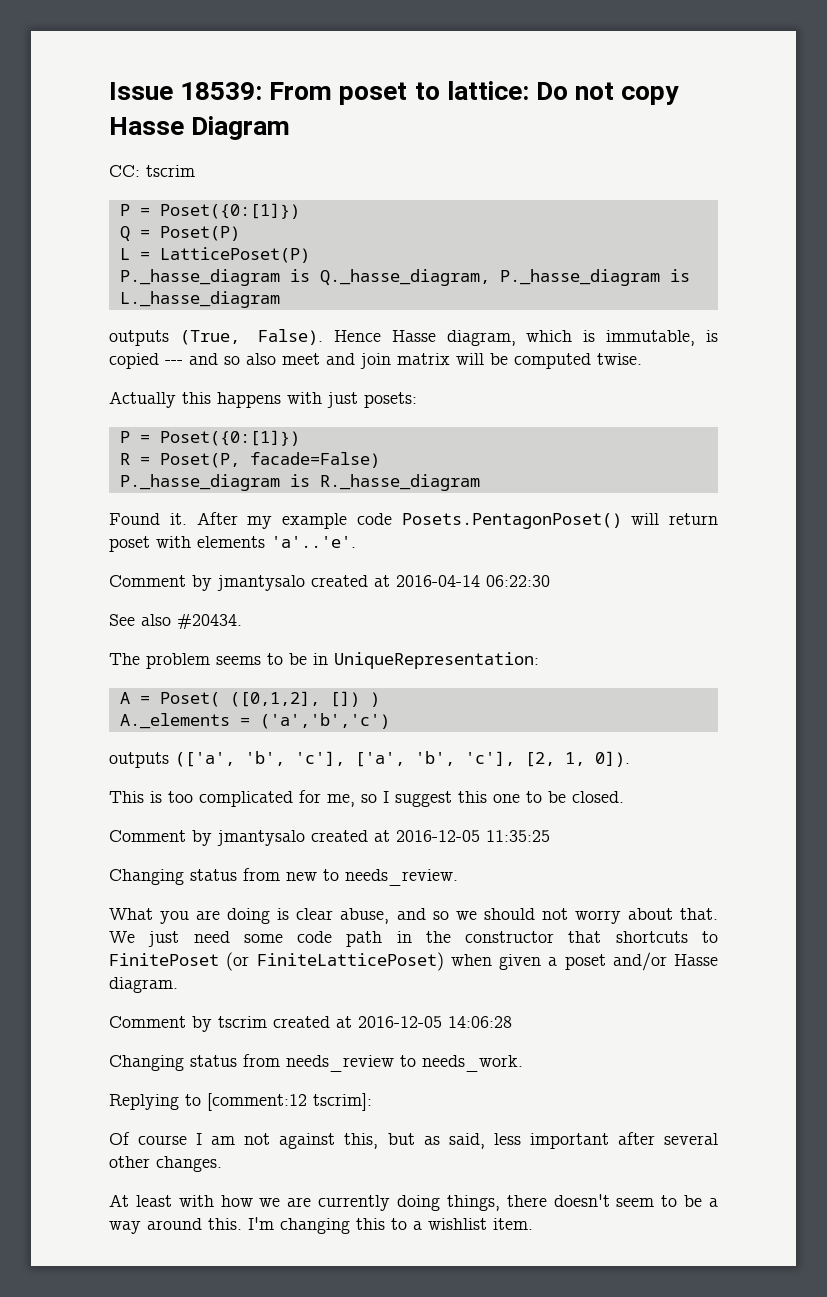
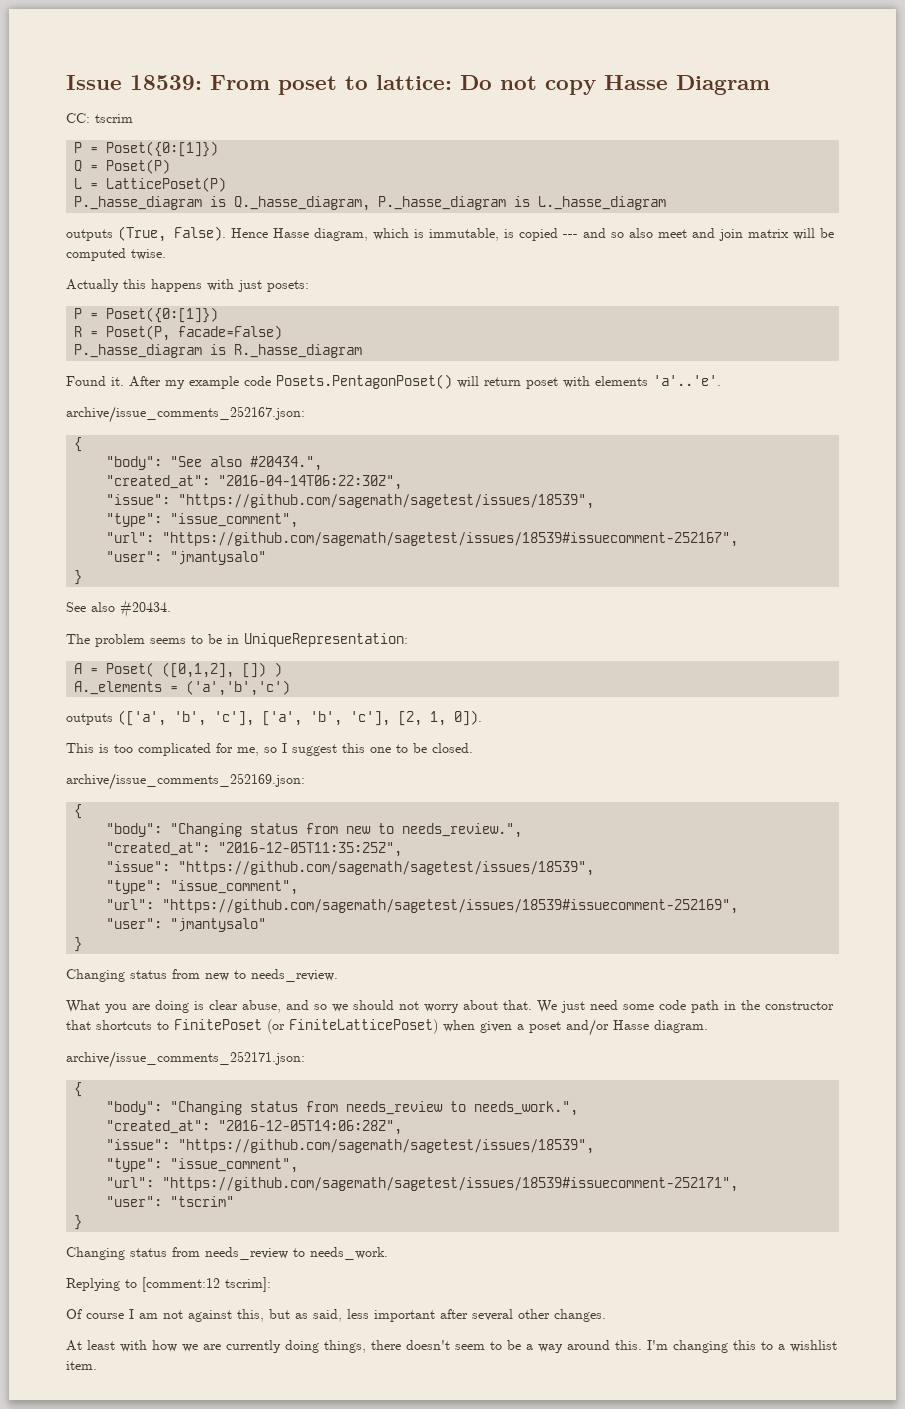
[109,575,550,591] Comment by jmantysalo created at 2016-04-14 06:22:30 -> [66,406,305,423] [74,437,83,452] [106,456,323,471] [106,475,403,490] [106,494,595,509] [106,513,299,528] [106,532,739,547] [106,551,267,565] [74,570,83,585] archive/issue_comments_252167.json: // { // "body": "See also #20434.", // "created_at": "2016-04-14T06:22:30Z", // "issue": "https://github.com/sagemath/sagetest/issues/18539", // "type": "issue_comment", // "url": "https://github.com/sagemath/sagetest/issues/18539#issuecomment-252167", // "user": "jmantysalo" // }
[109,830,550,846] Comment by jmantysalo created at 2016-12-05 11:35:25 -> [66,773,305,790] [74,804,83,819] [106,823,523,838] [106,842,403,857] [106,861,595,876] [106,880,299,895] [106,899,739,914] [106,918,267,932] [74,937,83,952] archive/issue_comments_252169.json: // { // "body": "Changing status from new to needs_review.", // "created_at": "2016-12-05T11:35:25Z", // "issue": "https://github.com/sagemath/sagetest/issues/18539", // "type": "issue_comment", // "url": "https://github.com/sagemath/sagetest/issues/18539#issuecomment-252169", // "user": "jmantysalo" // }
[109,1016,512,1032] Comment by tscrim created at 2016-12-05 14:06:28 -> [66,1051,305,1068] [74,1082,83,1097] [106,1101,579,1116] [106,1120,403,1135] [106,1139,595,1154] [106,1158,299,1173] [106,1177,739,1192] [106,1196,235,1207] [74,1215,83,1230] archive/issue_comments_252171.json: // { // "body": "Changing status from needs_review to needs_work.", // "created_at": "2016-12-05T14:06:28Z", // "issue": "https://github.com/sagemath/sagetest/issues/18539", // "type": "issue_comment", // "url": "https://github.com/sagemath/sagetest/issues/18539#issuecomment-252171", // "user": "tscrim" // }

